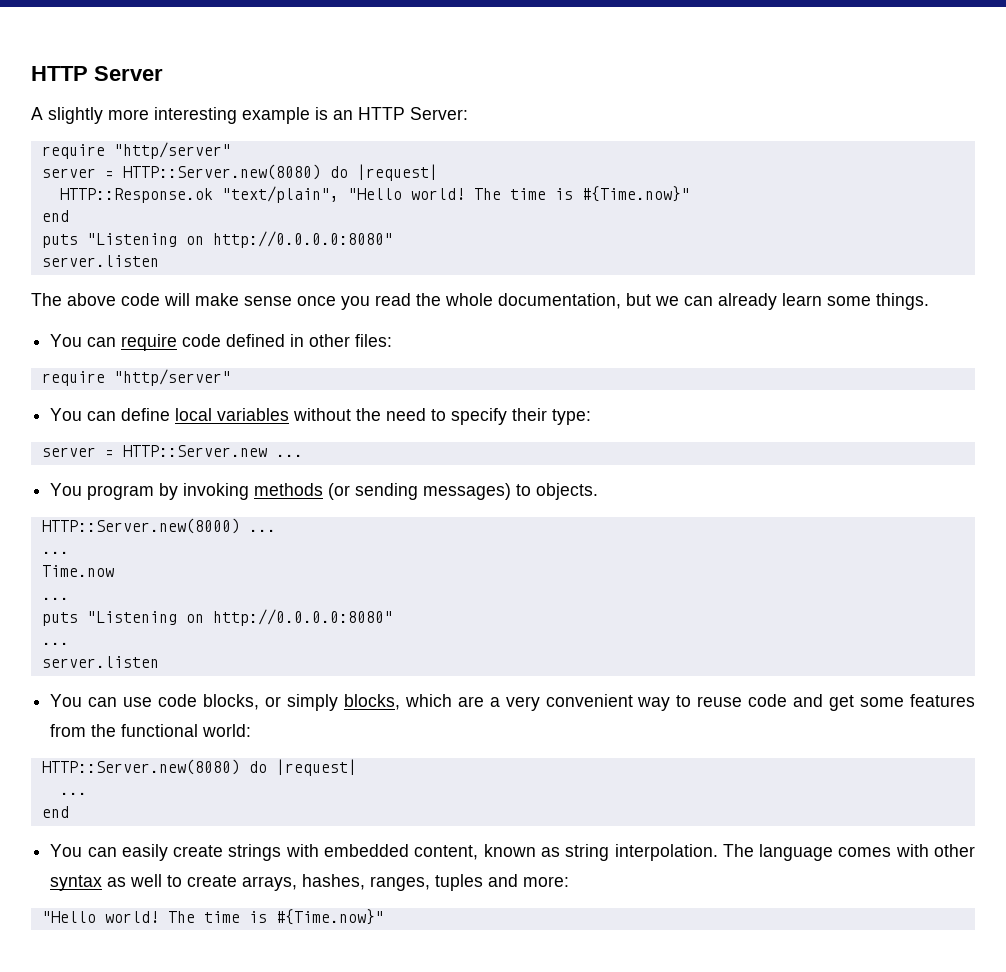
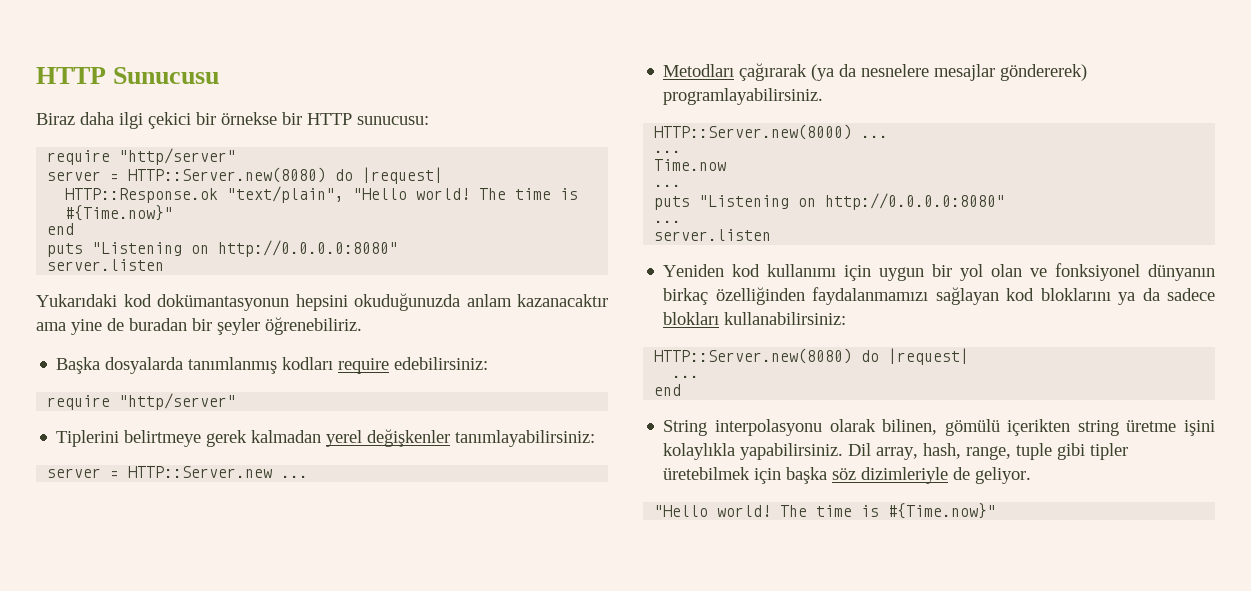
[31,66,163,81] [31,107,468,124] HTTP Server // A slightly more interesting example is an HTTP Server: -> [36,67,220,84] [36,112,429,129] HTTP Sunucusu // Biraz daha ilgi çekici bir örnekse bir HTTP sunucusu:
[31,293,929,310] [50,334,393,351] [41,369,231,386] [50,408,592,425] [41,445,303,457] [50,483,599,500] The above code will make sense once you read the whole documentation, but we can already learn some things. // You can require code defined in other files: // require "http/server" // You can define local variables without the need to specify their type: // server = HTTP::Server.new ... // You program by invoking methods (or sending messages) to objects. -> [36,293,608,311] [36,317,362,335] [56,357,489,374] [47,393,237,410] [56,429,596,447] [47,466,309,478] [663,63,1088,81] [663,88,824,105] Yukarıdaki kod dokümantasyonun hepsini okuduğunuzda anlam kazanacaktır ama yine de buradan bir şeyler öğrenebiliriz. // Başka dosyalarda tanımlanmış kodları require edebilirsiniz: // require "http/server" // Tiplerini belirtmeye gerek kalmadan yerel değişkenler tanımlayabilirsiniz: // server = HTTP::Server.new ... // Metodları çağırarak (ya da nesnelere mesajlar göndererek) programlayabilirsiniz.
[50,694,975,711] [50,724,252,737] You can use code blocks, or simply blocks, which are a very convenient way to reuse code and get some features from the functional world: -> [663,263,1215,281] [663,287,1215,305] [663,312,847,325] Yeniden kod kullanımı için uygun bir yol olan ve fonksiyonel dünyanın birkaç özelliğinden faydalanmamızı sağlayan kod bloklarını ya da sadece blokları kullanabilirsiniz:
[50,844,975,861] [50,874,570,891] You can easily create strings with embedded content, known as string interpolation. The language comes with other syntax as well to create arrays, hashes, ranges, tuples and more: -> [663,419,1215,436] [663,443,1129,460] [663,467,1032,484] String interpolasyonu olarak bilinen, gömülü içerikten string üretme işini kolaylıkla yapabilirsiniz. Dil array, hash, range, tuple gibi tipler üretebilmek için başka söz dizimleriyle de geliyor.

